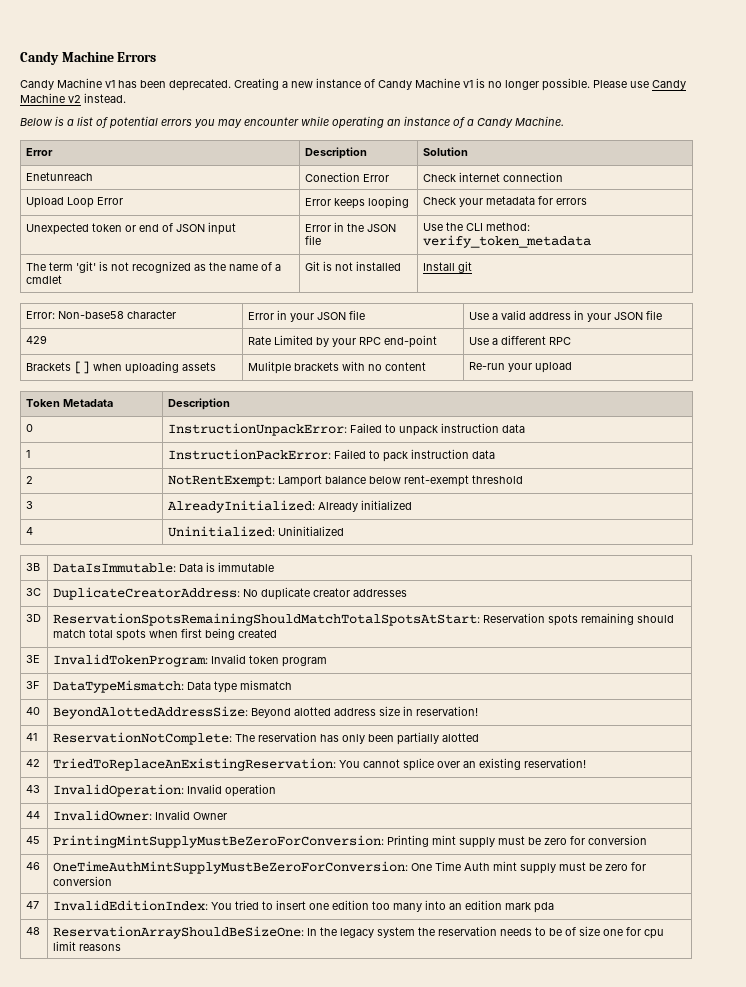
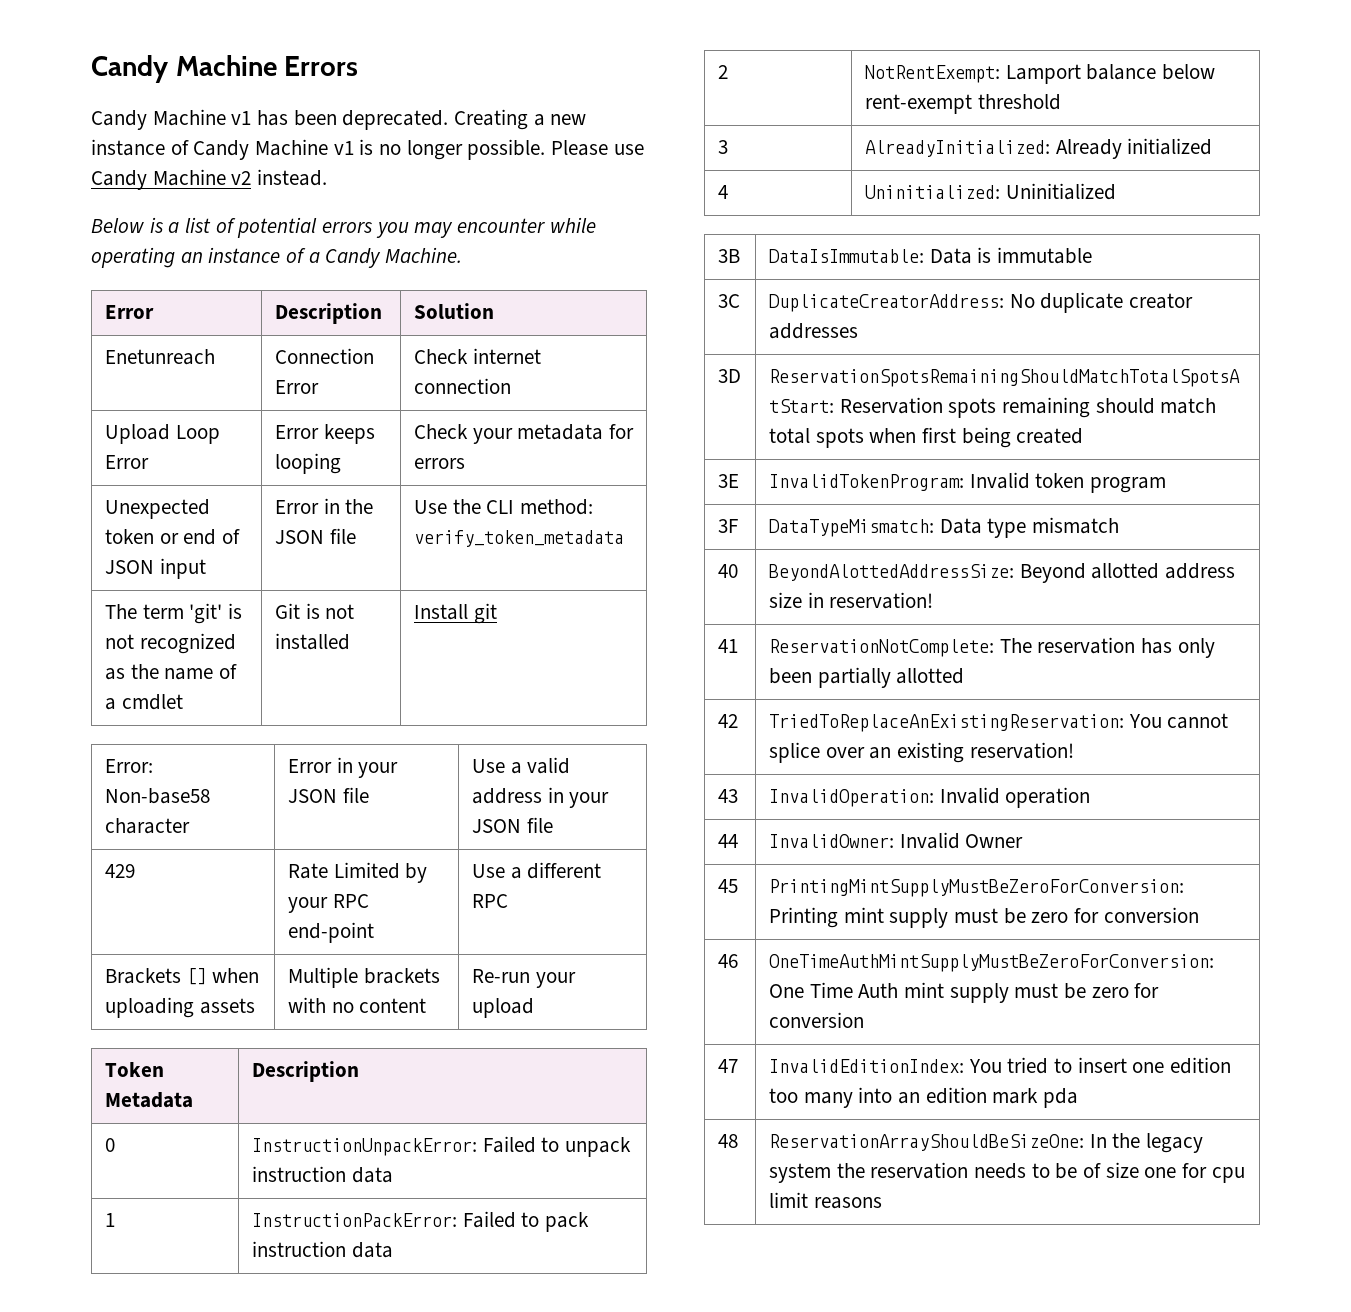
[304,172,360,182] Conection -> [274,348,374,364] Connection
[247,361,291,374] Mulitple -> [287,967,358,988] Multiple
[293,707,331,716] alotted -> [1091,563,1160,579] allotted
[441,733,479,742] alotted -> [896,668,965,684] allotted

